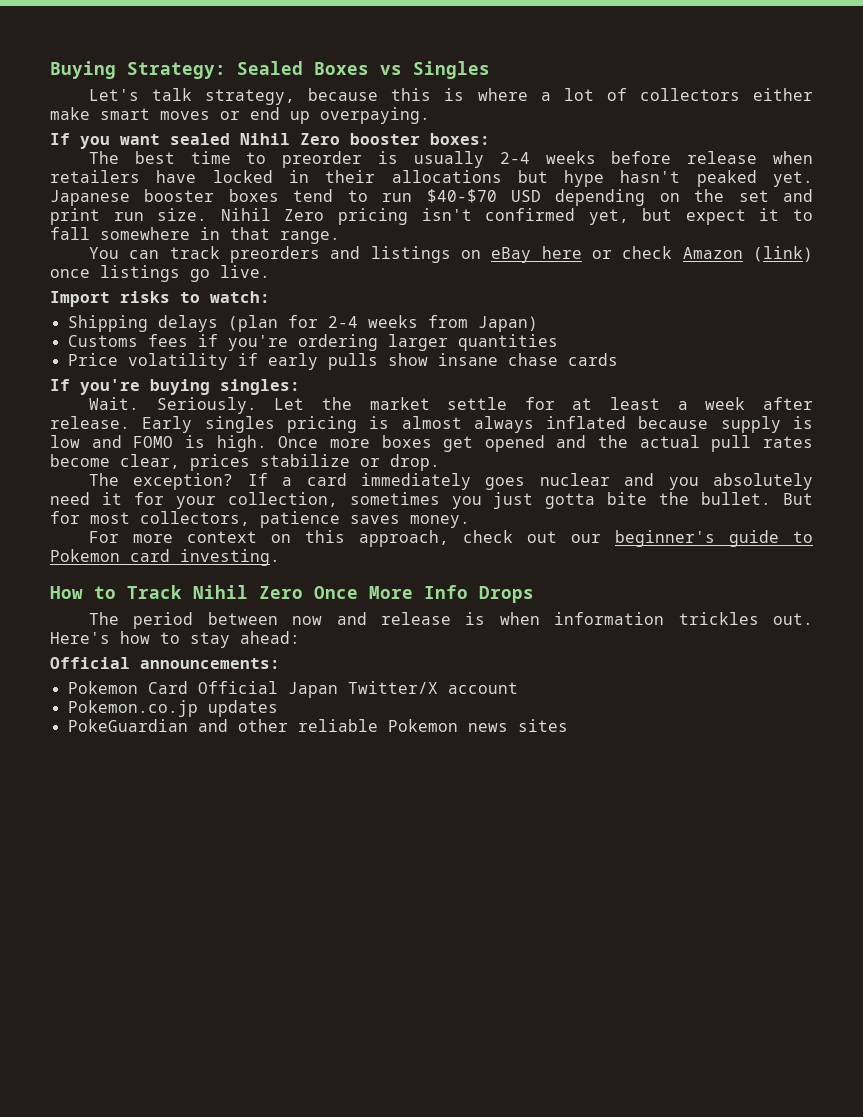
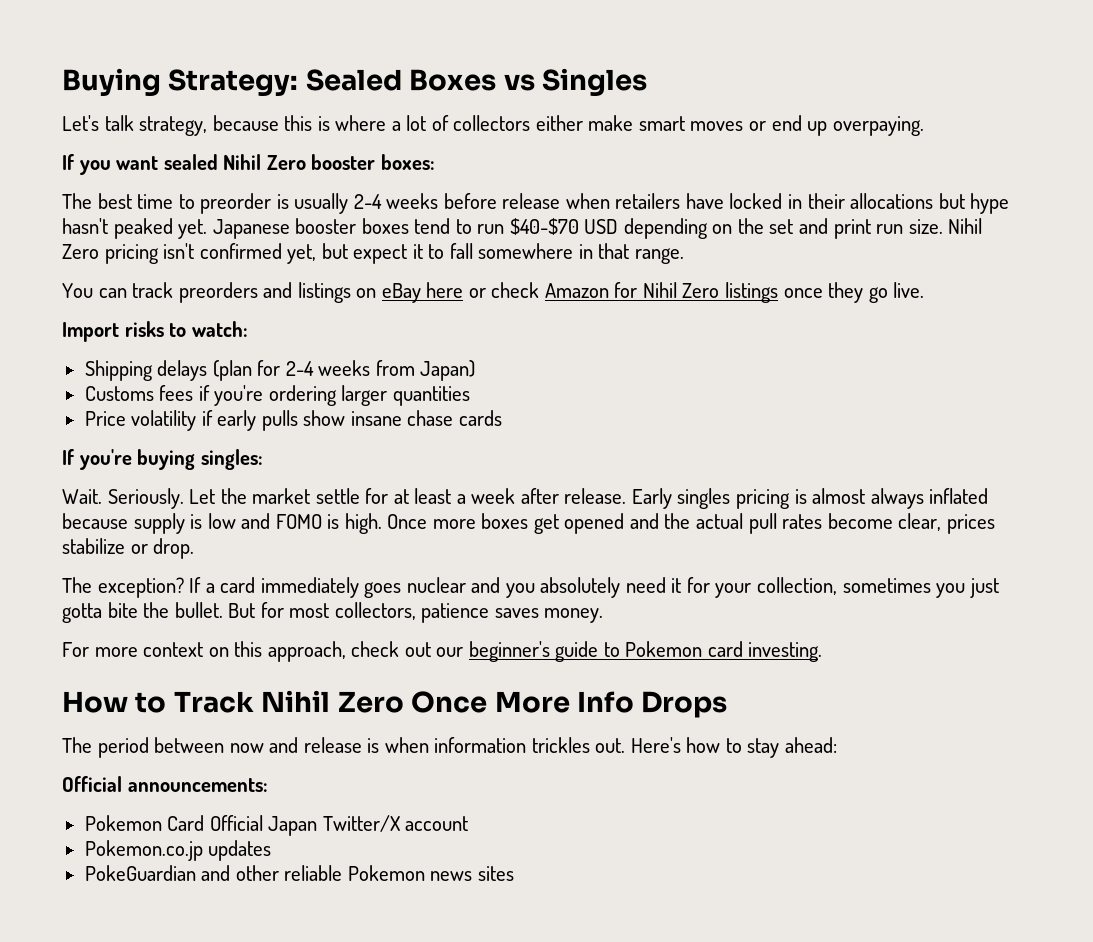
[752,246,813,262] [50,265,180,282] (link) once listings -> [614,282,864,303] for Nihil Zero listings once they

